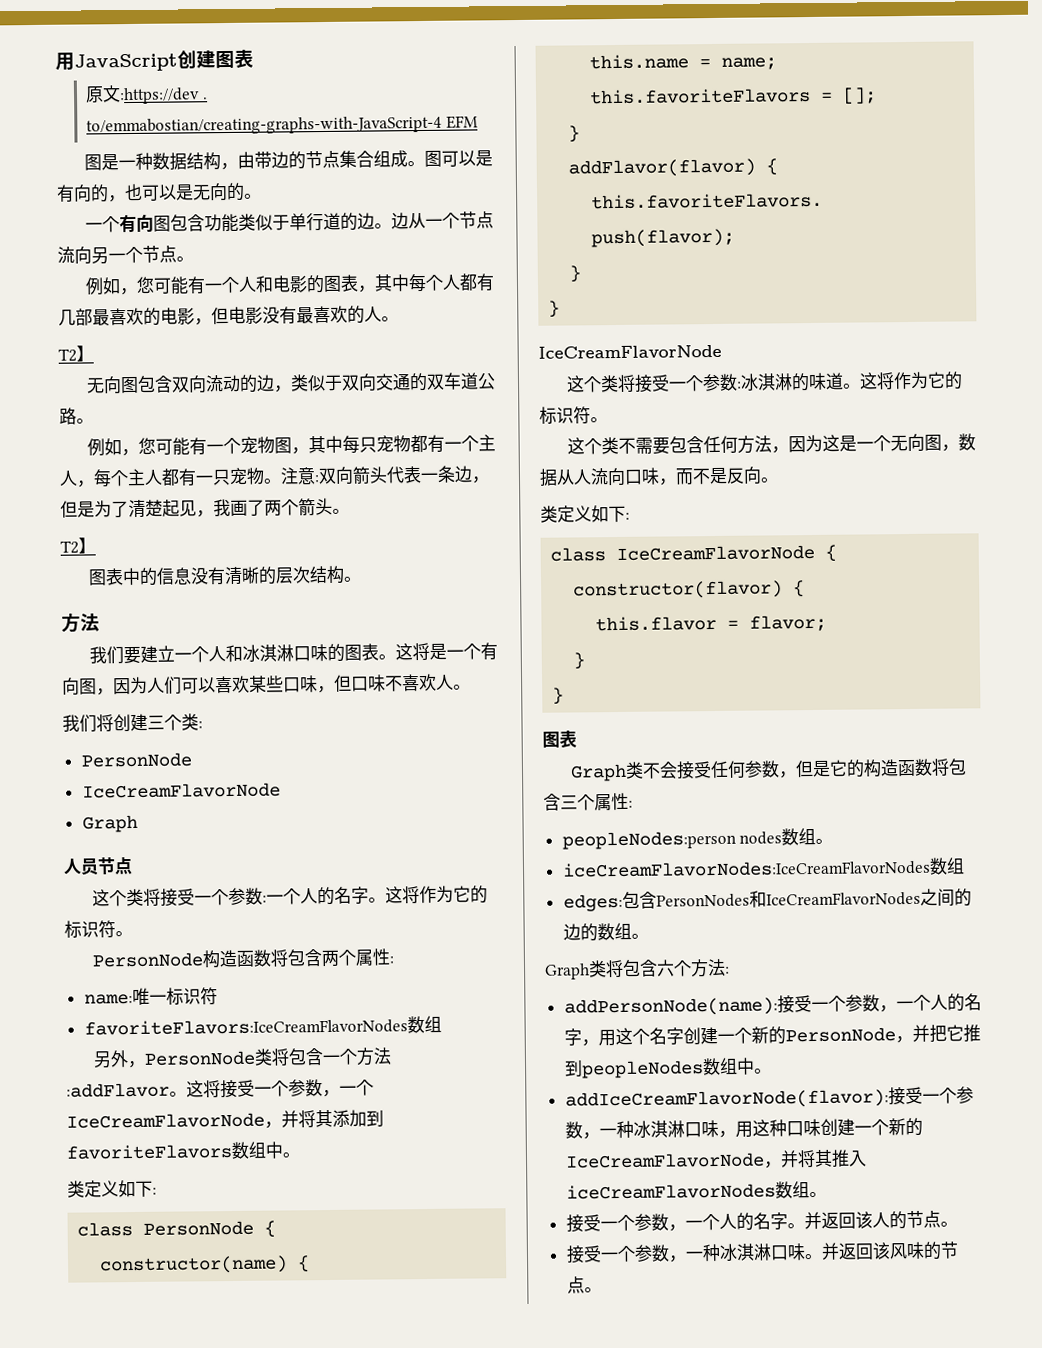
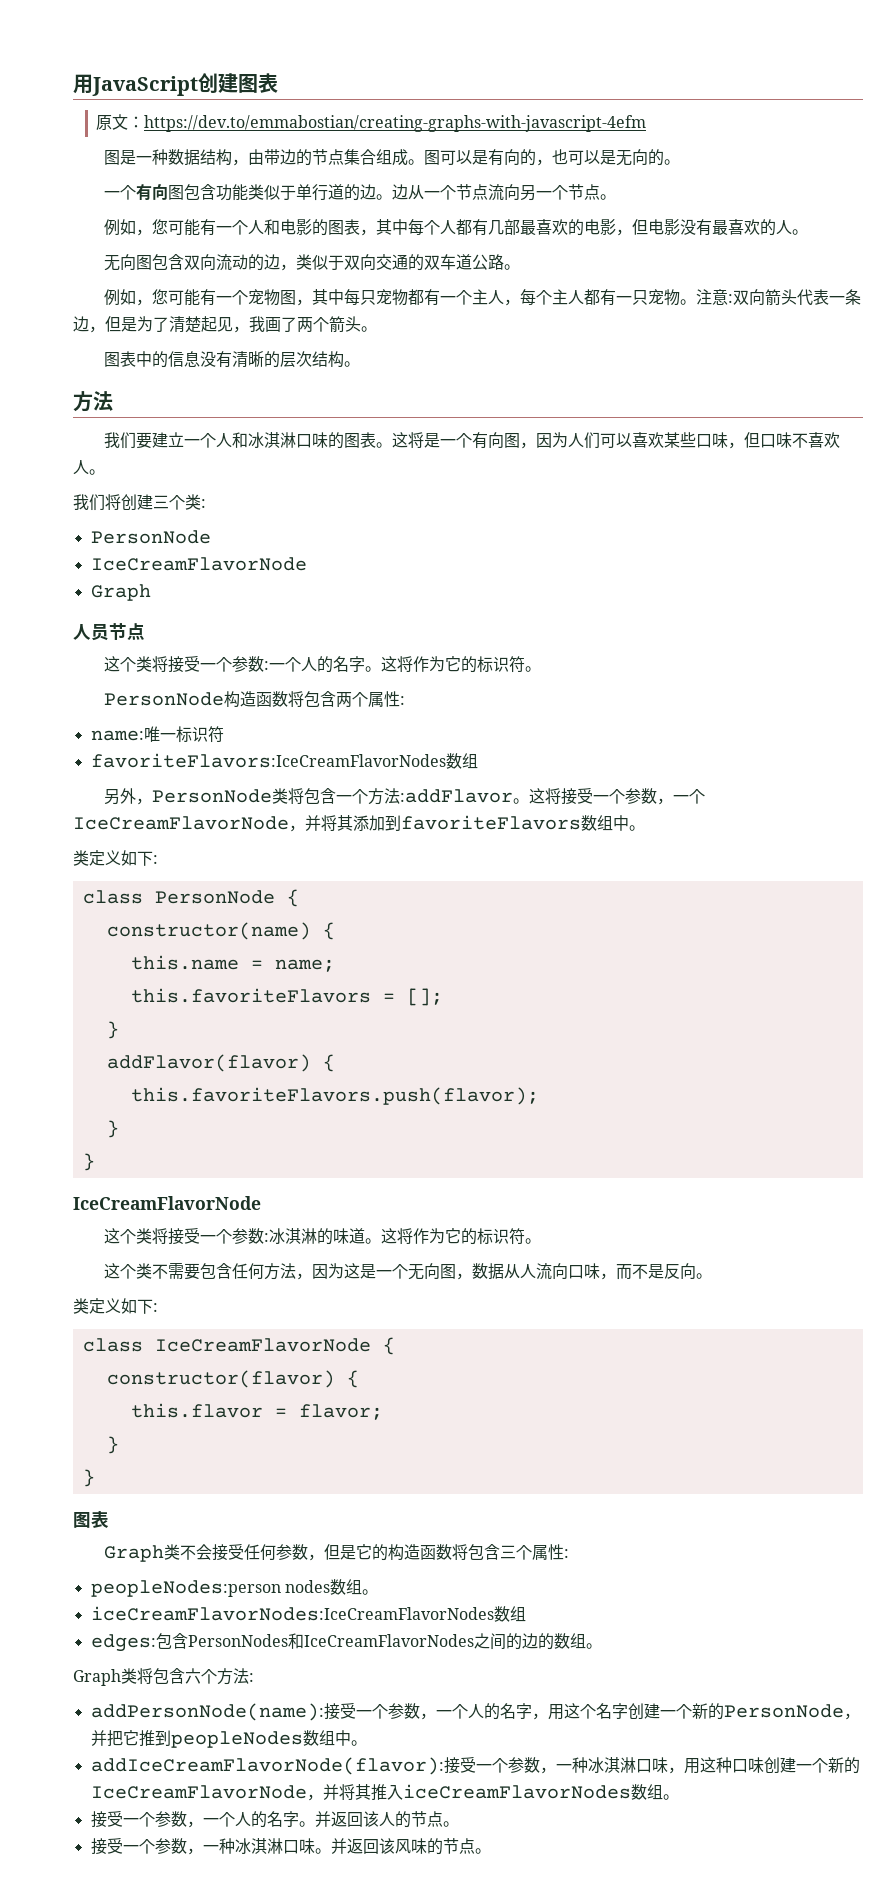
[119,87,208,105] [86,115,478,136] :https://dev . to/emmabostian/creating-graphs-with-JavaScript-4 EFM -> [128,115,647,132] ：https://dev.to/emmabostian/creating-graphs-with-javascript-4efm
[58,345,94,362] // T2】 -> (809, 232) none
[60,537,96,554] // T2】 -> (377, 329) none

